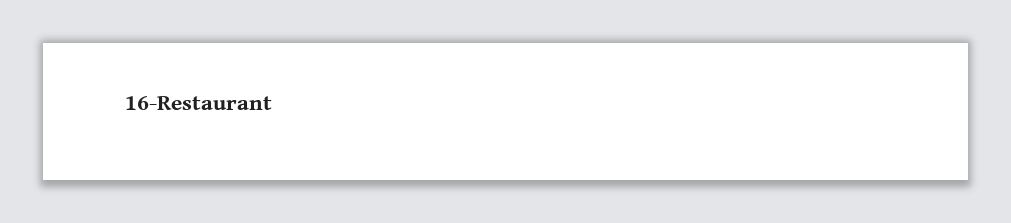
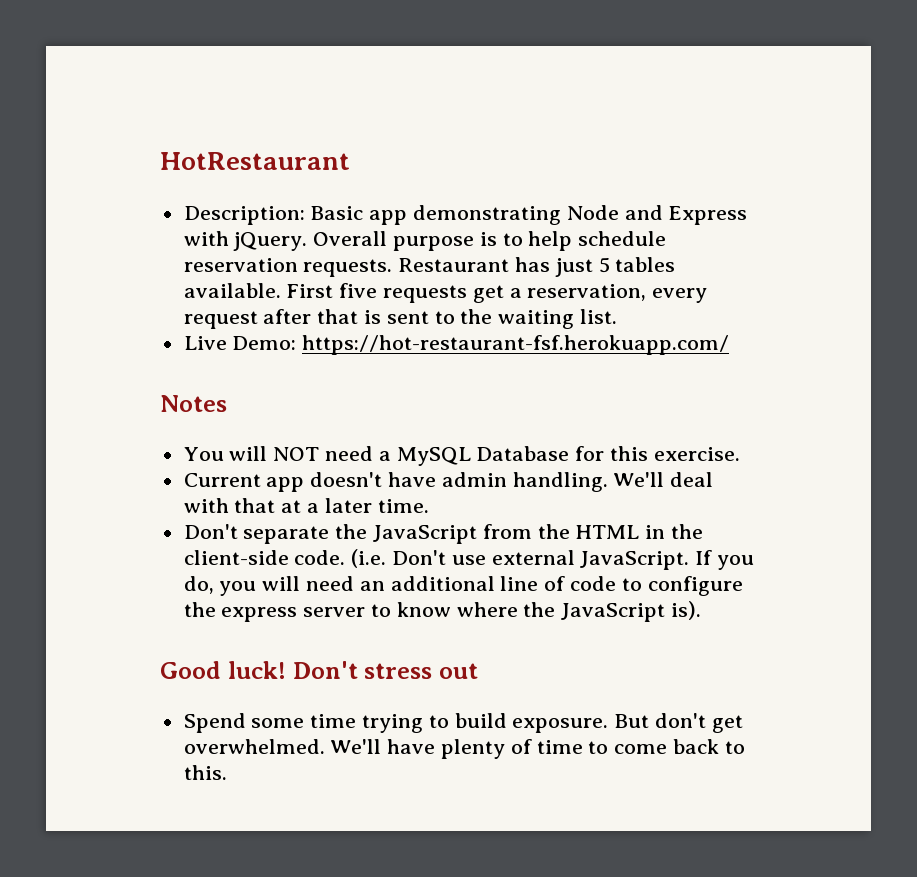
[125,96,272,110] 16-Restaurant -> [160,152,350,170] [183,205,748,225] [183,231,667,251] [183,257,676,277] [183,283,708,303] [183,309,618,329] [183,335,730,355] [160,395,227,412] [183,446,740,466] [183,472,714,492] [183,498,429,513] [183,524,704,544] [183,549,755,570] [183,576,743,596] [183,601,702,622] [160,661,478,679] [183,713,743,733] [183,739,745,759] [183,765,227,780] HotRestaurant // Description: Basic app demonstrating Node and Express with jQuery. Overall purpose is to help schedule reservation requests. Restaurant has just 5 tables available. First five requests get a reservation, every request after that is sent to the waiting list. // Live Demo: https://hot-restaurant-fsf.herokuapp.com/ // Notes // You will NOT need a MySQL Database for this exercise. // Current app doesn't have admin handling. We'll deal with that at a later time. // Don't separate the JavaScript from the HTML in the client-side code. (i.e. Don't use external JavaScript. If you do, you will need an additional line of code to configure the express server to know where the JavaScript is). // Good luck! Don't stress out // Spend some time trying to build exposure. But don't get overwhelmed. We'll have plenty of time to come back to this.

